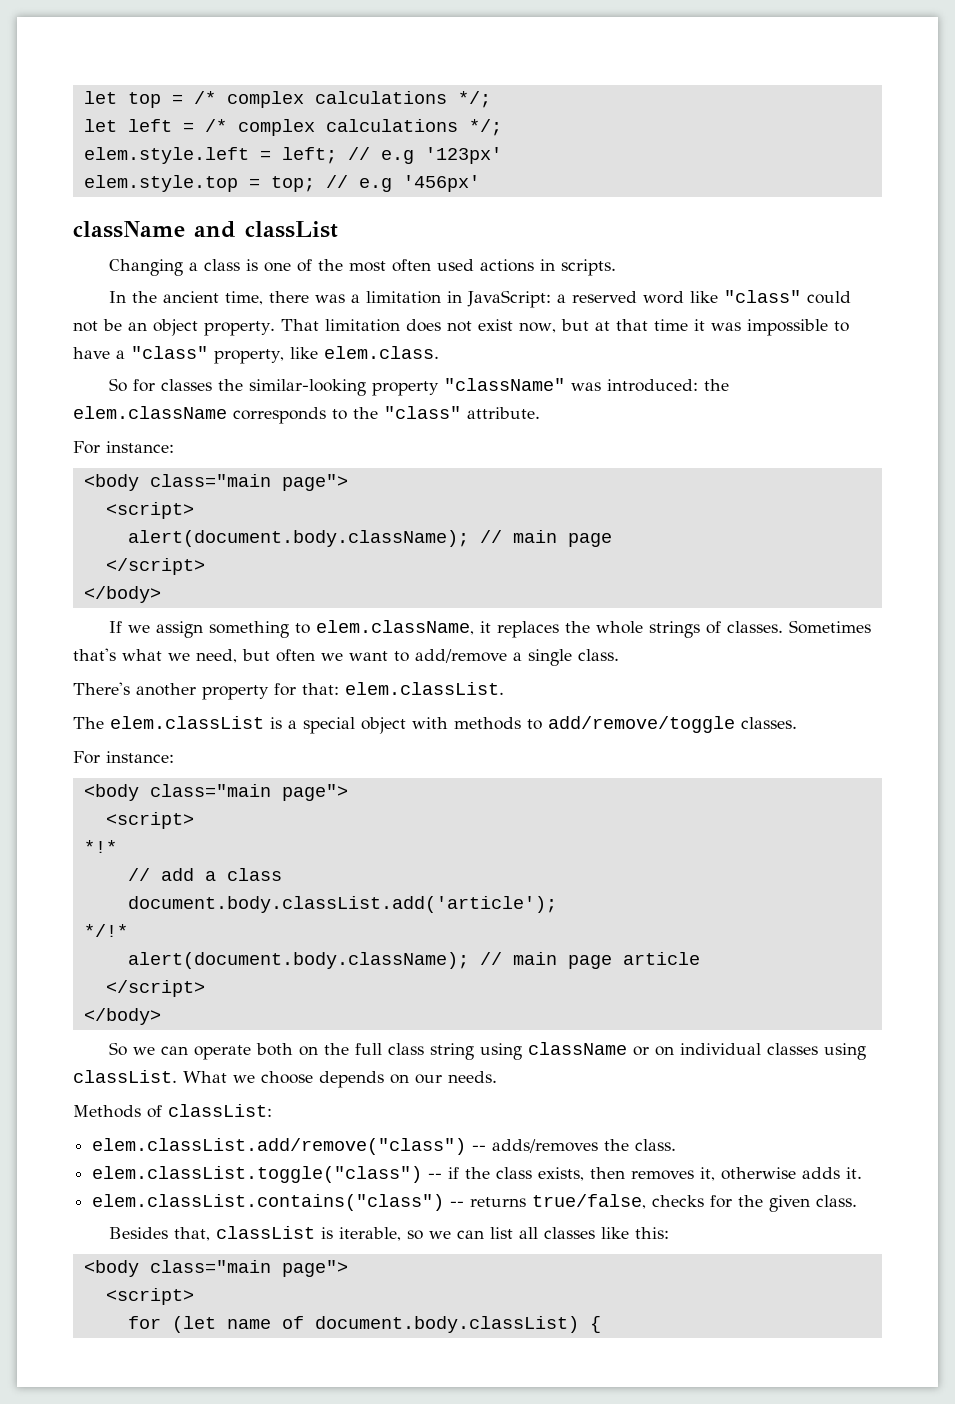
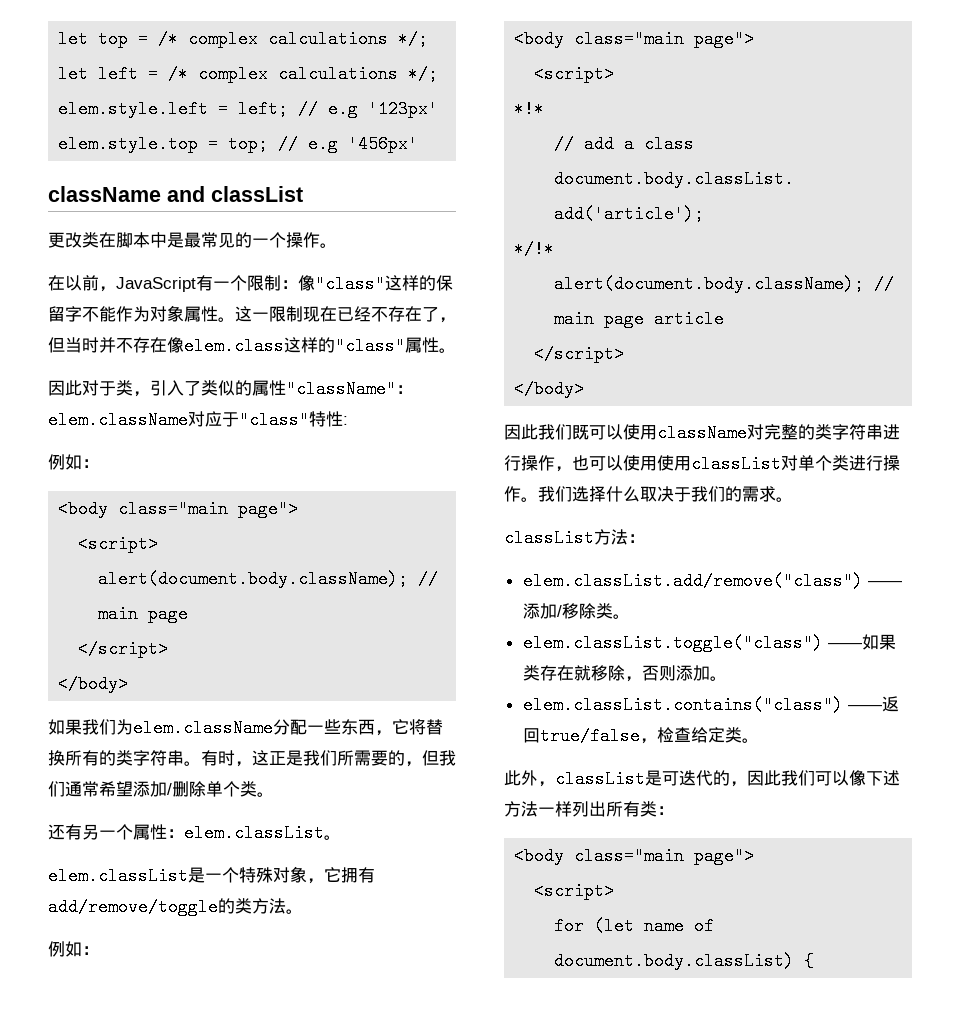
[109,259,617,276] [109,290,852,308] [73,319,849,336] [73,346,439,364] [109,378,730,396] [73,406,540,424] [73,441,174,454] Changing a class is one of the most often used actions in scripts. // In the ancient time, there was a limitation in JavaScript: a reserved word like "class" could not be an object property. That limitation does not exist now, but at that time it was impossible to have a "class" property, like elem.class. // So for classes the similar-looking property "className" was introduced: the elem.className corresponds to the "class" attribute. // For instance: -> [48,232,337,248] [48,275,453,293] [48,305,456,323] [48,337,456,355] [48,380,413,398] [48,411,348,429] [48,454,99,470] 更改类在脚本中是最常见的一个操作。 // 在以前，JavaScript有一个限制：像"class"这样的保留字不能作为对象属性。这一限制现在已经不存在了，但当时并不存在像elem.class这样的"class"属性。 // 因此对于类，引入了类似的属性"className"：elem.className对应于"class"特性: // 例如：
[109,620,872,638] [73,648,619,666] [73,682,504,700] [73,716,797,734] [73,751,174,764] If we assign something to elem.className, it replaces the whole strings of classes. Sometimes that's what we need, but often we want to add/remove a single class. // There's another property for that: elem.classList. // The elem.classList is a special object with methods to add/remove/toggle classes. // For instance: -> [48,719,443,737] [48,750,456,767] [48,781,274,797] [48,824,341,842] [48,866,375,885] [48,898,303,916] [48,941,99,957] 如果我们为elem.className分配一些东西，它将替换所有的类字符串。有时，这正是我们所需要的，但我们通常希望添加/删除单个类。 // 还有另一个属性：elem.classList。 // elem.classList是一个特殊对象，它拥有add/remove/toggle的类方法。 // 例如：
[109,1042,867,1060] [73,1070,497,1088] [73,1104,272,1118] [92,1138,677,1155] [92,1166,863,1183] [92,1194,858,1212] [109,1226,670,1241] So we can operate both on the full class string using className or on individual classes using classList. What we choose depends on our needs. // Methods of classList: // elem.classList.add/remove("class") -- adds/removes the class. // elem.classList.toggle("class") -- if the class exists, then removes it, otherwise adds it. // elem.classList.contains("class") -- returns true/false, checks for the given class. // Besides that, classList is iterable, so we can list all classes like this: -> [504,424,900,442] [504,455,900,473] [504,486,793,502] [504,529,645,547] [522,572,902,590] [522,603,630,619] [522,634,896,652] [522,665,727,682] [522,696,899,714] [522,727,759,745] [504,770,900,788] [504,801,674,817] 因此我们既可以使用className对完整的类字符串进行操作，也可以使用使用classList对单个类进行操作。我们选择什么取决于我们的需求。 // classList方法： // elem.classList.add/remove("class") ——添加/移除类。 // elem.classList.toggle("class") ——如果类存在就移除，否则添加。 // elem.classList.contains("class") ——返回true/false，检查给定类。 // 此外，classList是可迭代的，因此我们可以像下述方法一样列出所有类：

